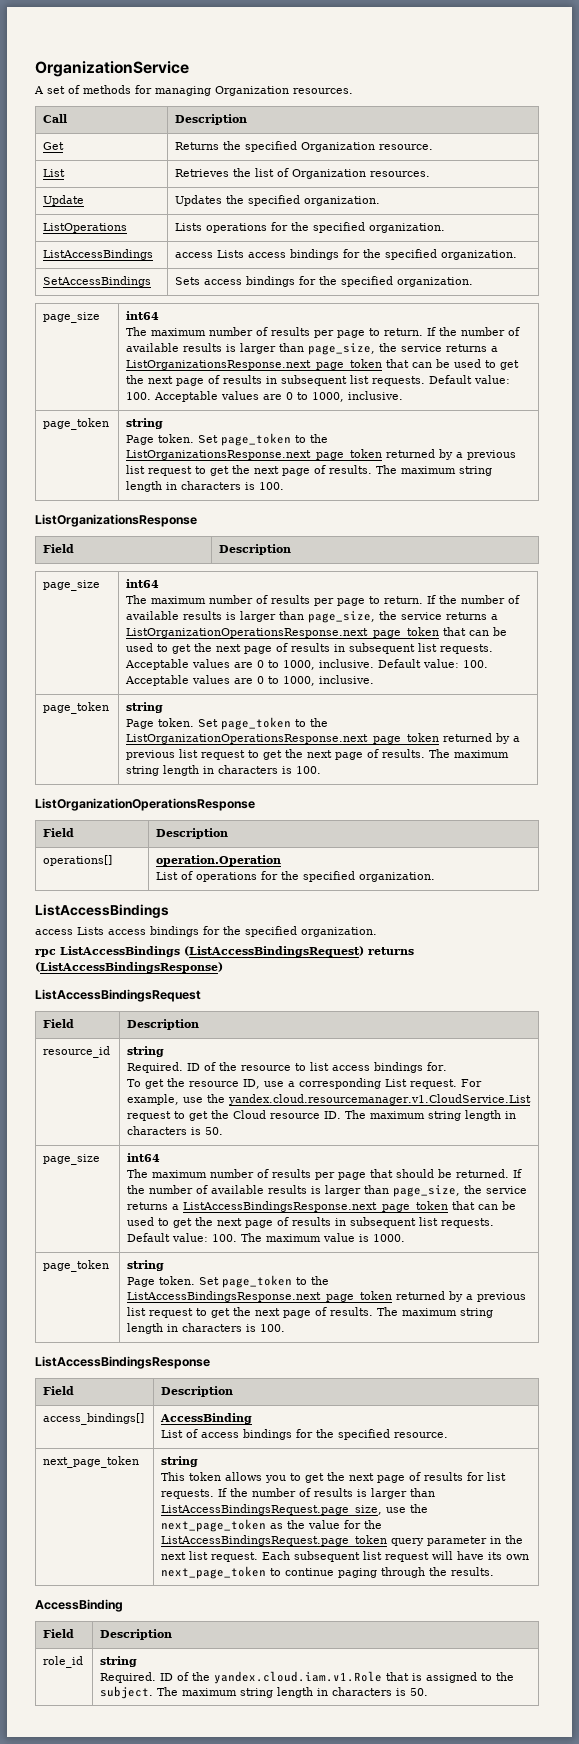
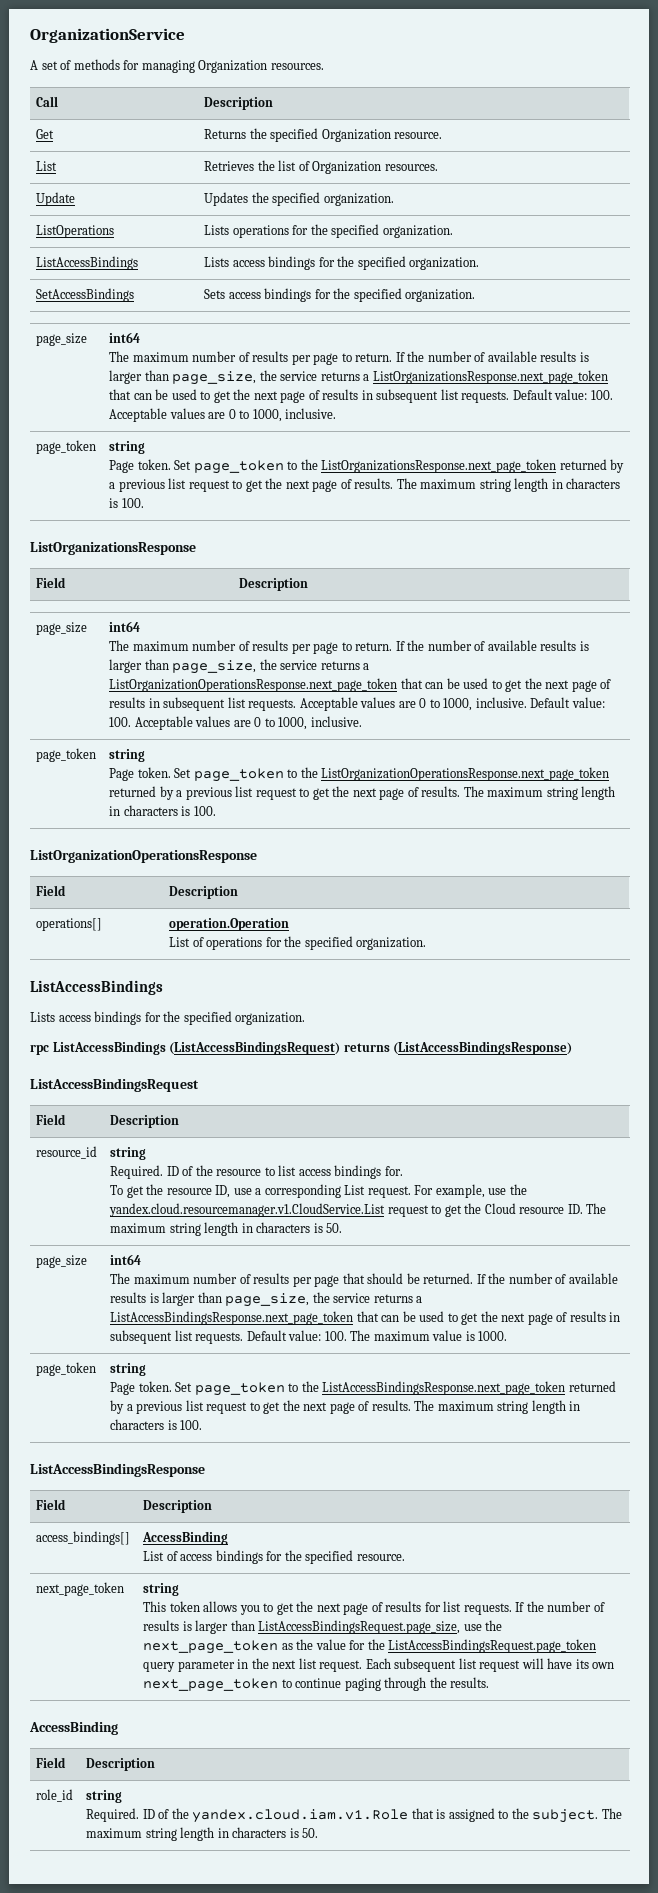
[175,252,214,258] access -> (139, 263) none
[35,929,73,935] access -> (163, 987) none

